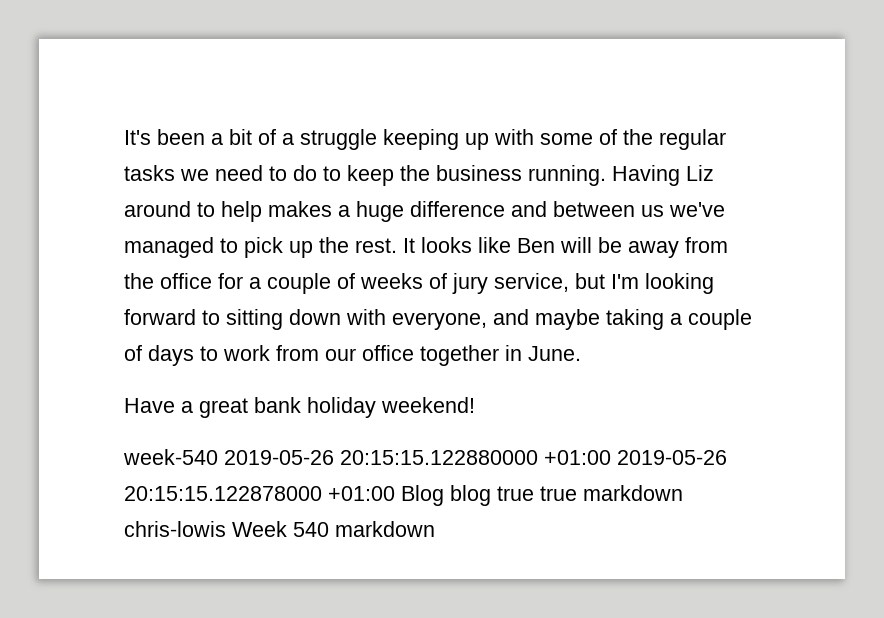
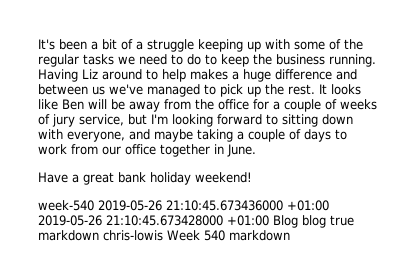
[340,450,538,465] 20:15:15.122880000 -> [166,200,283,211] 21:10:45.673436000
[124,486,322,501] 20:15:15.122878000 -> [106,215,223,226] 21:10:45.673428000
[540,486,577,501] true -> (354, 220) none

